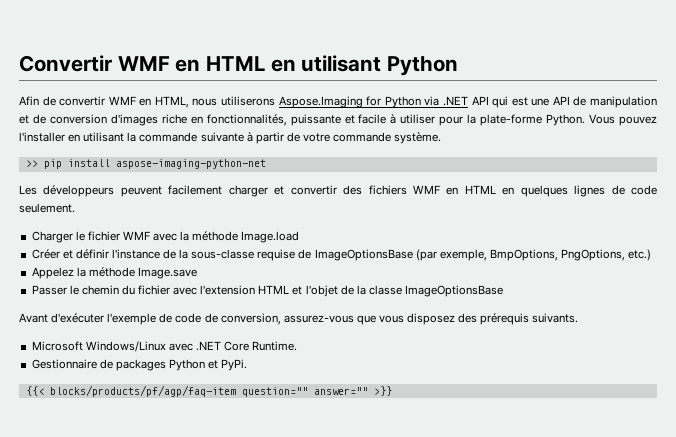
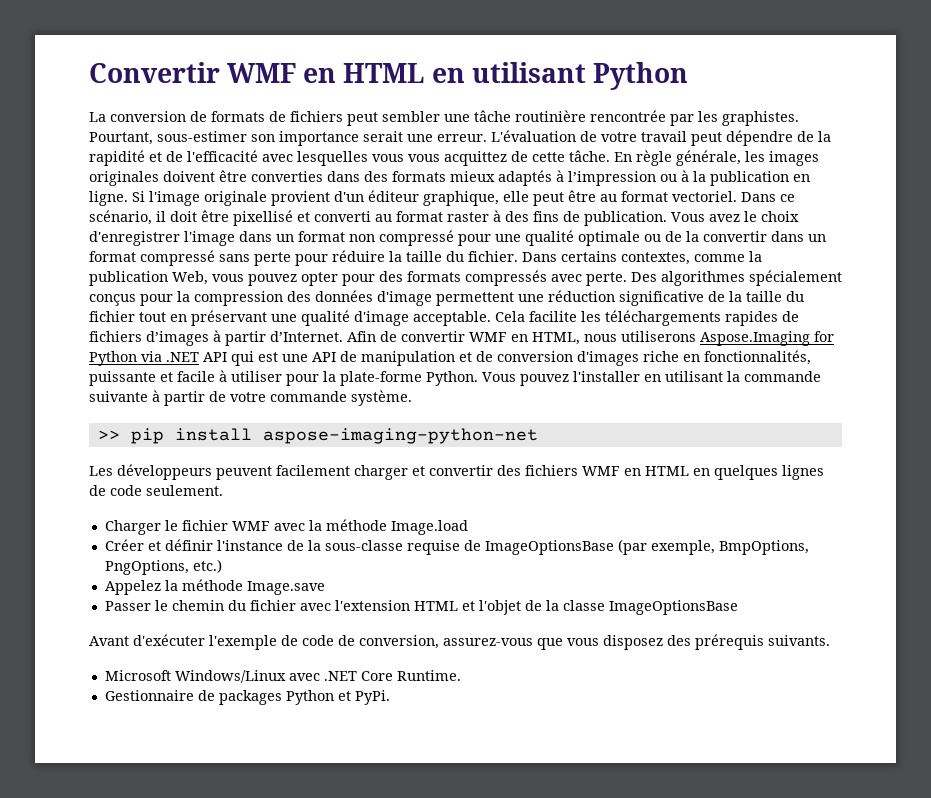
(459, 66) none -> [89,110,799,126] [89,130,831,146] [89,150,819,166] [89,170,810,186] [89,190,795,206] [89,210,799,226] [89,230,826,246] [89,250,762,266] [89,270,842,286] [89,290,804,306] [89,310,799,326] [89,330,343,346] La conversion de formats de fichiers peut sembler une tâche routinière rencontrée par les graphistes. Pourtant, sous-estimer son importance serait une erreur. L'évaluation de votre travail peut dépendre de la rapidité et de l'efficacité avec lesquelles vous vous acquittez de cette tâche. En règle générale, les images originales doivent être converties dans des formats mieux adaptés à l’impression ou à la publication en ligne. Si l'image originale provient d'un éditeur graphique, elle peut être au format vectoriel. Dans ce scénario, il doit être pixellisé et converti au format raster à des fins de publication. Vous avez le choix d'enregistrer l'image dans un format non compressé pour une qualité optimale ou de la convertir dans un format compressé sans perte pour réduire la taille du fichier. Dans certains contextes, comme la publication Web, vous pouvez opter pour des formats compressés avec perte. Des algorithmes spécialement conçus pour la compression des données d'image permettent une réduction significative de la taille du fichier tout en préservant une qualité d'image acceptable. Cela facilite les téléchargements rapides de fichiers d’images à partir d’Internet.
[25,385,392,397] // {{< blocks/products/pf/agp/faq-item question="" answer="" >}} -> (390, 697) none

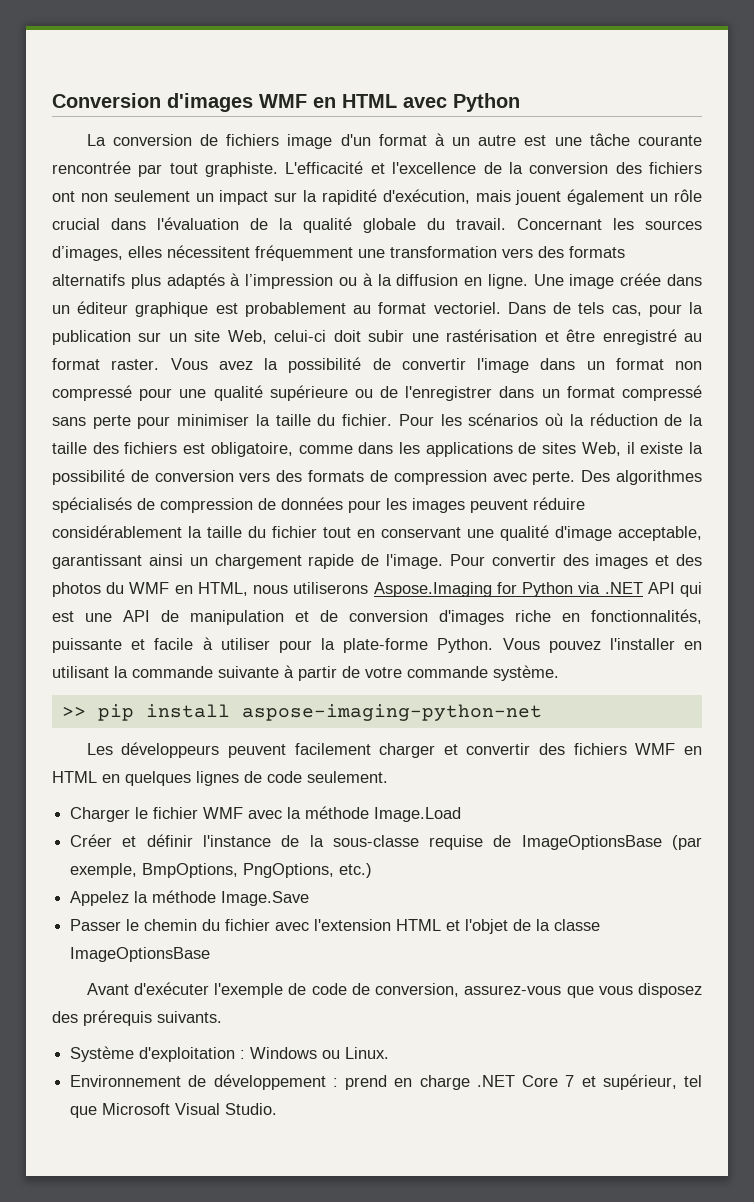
[89,62,586,83] Convertir WMF en HTML en utilisant -> [52,93,447,112] Conversion d'images WMF en HTML avec
[211,111,440,126] formats de fichiers peut sembler -> [226,133,547,149] fichiers image d'un format à un autre est
[515,110,586,122] routinière -> [638,135,703,146] courante
[698,111,799,126] [89,130,831,146] [89,150,819,166] [89,170,495,186] les graphistes. Pourtant, sous-estimer son importance serait une erreur. L'évaluation de votre travail peut dépendre de la rapidité et de l'efficacité avec lesquelles vous vous acquittez de cette tâche. En règle générale, les images originales doivent être converties dans des formats mieux -> [169,161,703,177] [52,189,702,205] [52,217,702,233] [52,245,625,261] [52,274,161,289] tout graphiste. L'efficacité et l'excellence de la conversion des fichiers ont non seulement un impact sur la rapidité d'exécution, mais jouent également un rôle crucial dans l'évaluation de la qualité globale du travail. Concernant les sources d’images, elles nécessitent fréquemment une transformation vers des formats alternatifs plus
[710,171,789,186] publication -> [396,274,459,286] diffusion
[132,190,795,206] [89,210,799,226] [89,231,180,246] Si l'image originale provient d'un éditeur graphique, elle peut être au format vectoriel. Dans ce scénario, il doit être pixellisé et converti au format raster à des fins de publication. Vous avez le choix d'enregistrer -> [533,273,702,289] [52,301,704,317] [52,329,702,345] [52,357,466,373] Une image créée dans un éditeur graphique est probablement au format vectoriel. Dans de tels cas, pour la publication sur un site Web, celui-ci doit subir une rastérisation et être enregistré au format raster. Vous avez la possibilité de convertir
[578,231,640,246] optimale -> [269,385,348,401] supérieure
[686,231,767,242] la convertir -> [405,386,493,401] l'enregistrer
[332,250,385,262] réduire -> [177,414,250,426] minimiser
[522,251,762,265] [89,270,842,286] [89,290,725,306] Dans certains contextes, comme la publication Web, vous pouvez opter pour des formats compressés avec perte. Des algorithmes spécialement conçus pour la compression des données d'image permettent une réduction significative de -> [398,413,704,426] [52,442,703,457] [52,469,702,485] [52,497,585,513] [52,525,182,538] Pour les scénarios où la réduction de la taille des fichiers est obligatoire, comme dans les applications de sites Web, il existe la possibilité de conversion vers des formats de compression avec perte. Des algorithmes spécialisés de compression de données pour les images peuvent réduire considérablement
[191,310,267,326] préservant -> [381,527,461,538] conservant
[413,310,799,326] [89,330,465,346] acceptable. Cela facilite les téléchargements rapides de fichiers d’images à partir d’Internet. Afin de convertir -> [618,526,702,541] [52,554,702,569] [52,582,125,597] acceptable, garantissant ainsi un chargement rapide de l'image. Pour convertir des images et des photos du
[390,520,468,535] Image.load -> [374,807,462,822] Image.Load
[246,581,325,595] Image.save -> [221,891,310,906] Image.Save
[104,670,461,683] [104,690,390,705] Microsoft Windows/Linux avec .NET Core Runtime. // Gestionnaire de packages Python et PyPi. -> [70,1046,390,1062] [70,1074,702,1090] [70,1103,278,1118] Système d'exploitation : Windows ou Linux. // Environnement de développement : prend en charge .NET Core 7 et supérieur, tel que Microsoft Visual Studio.

